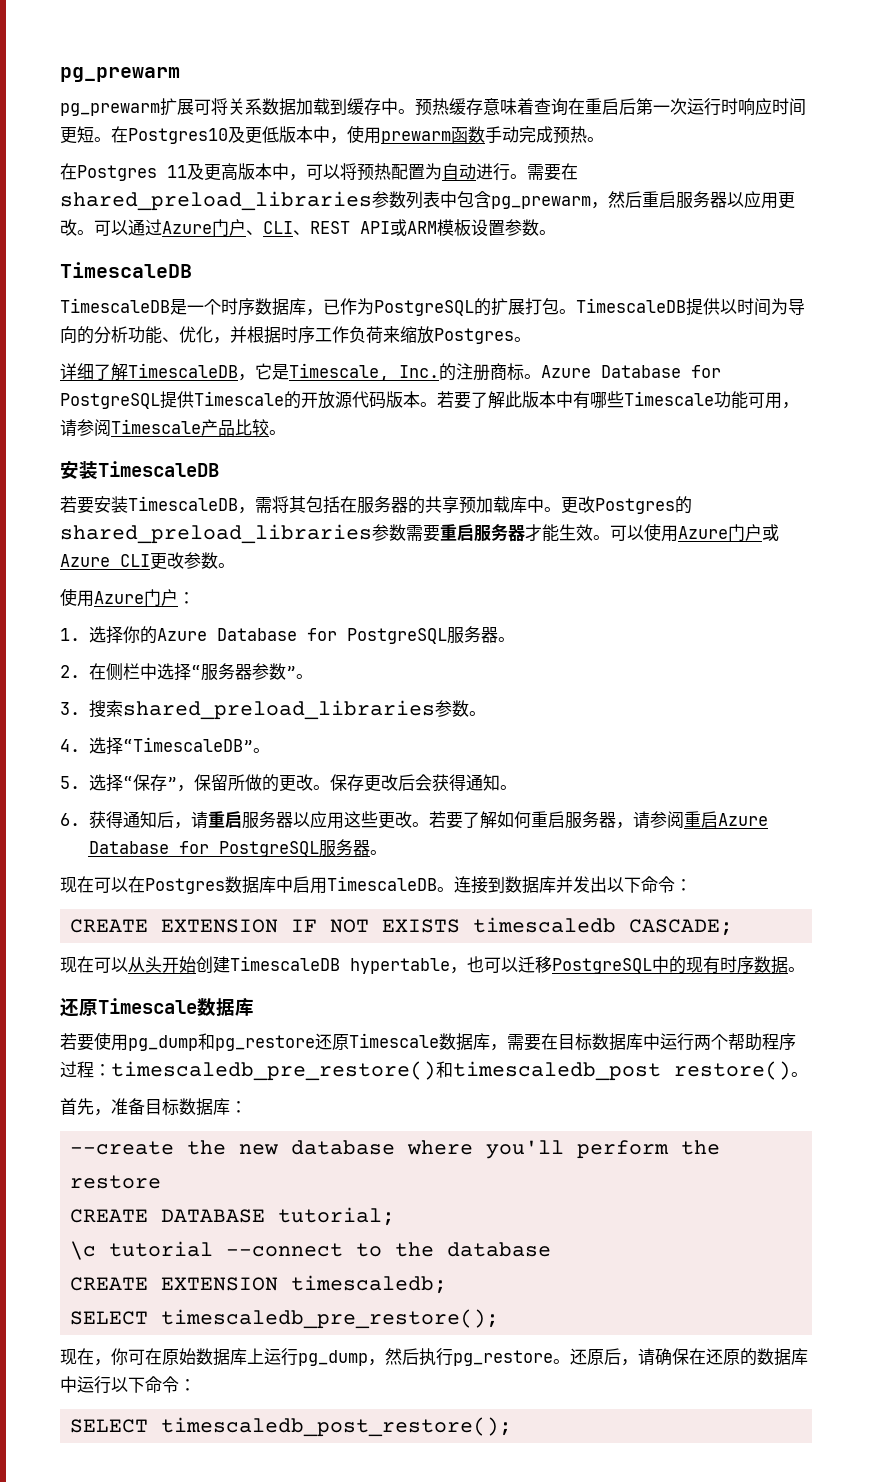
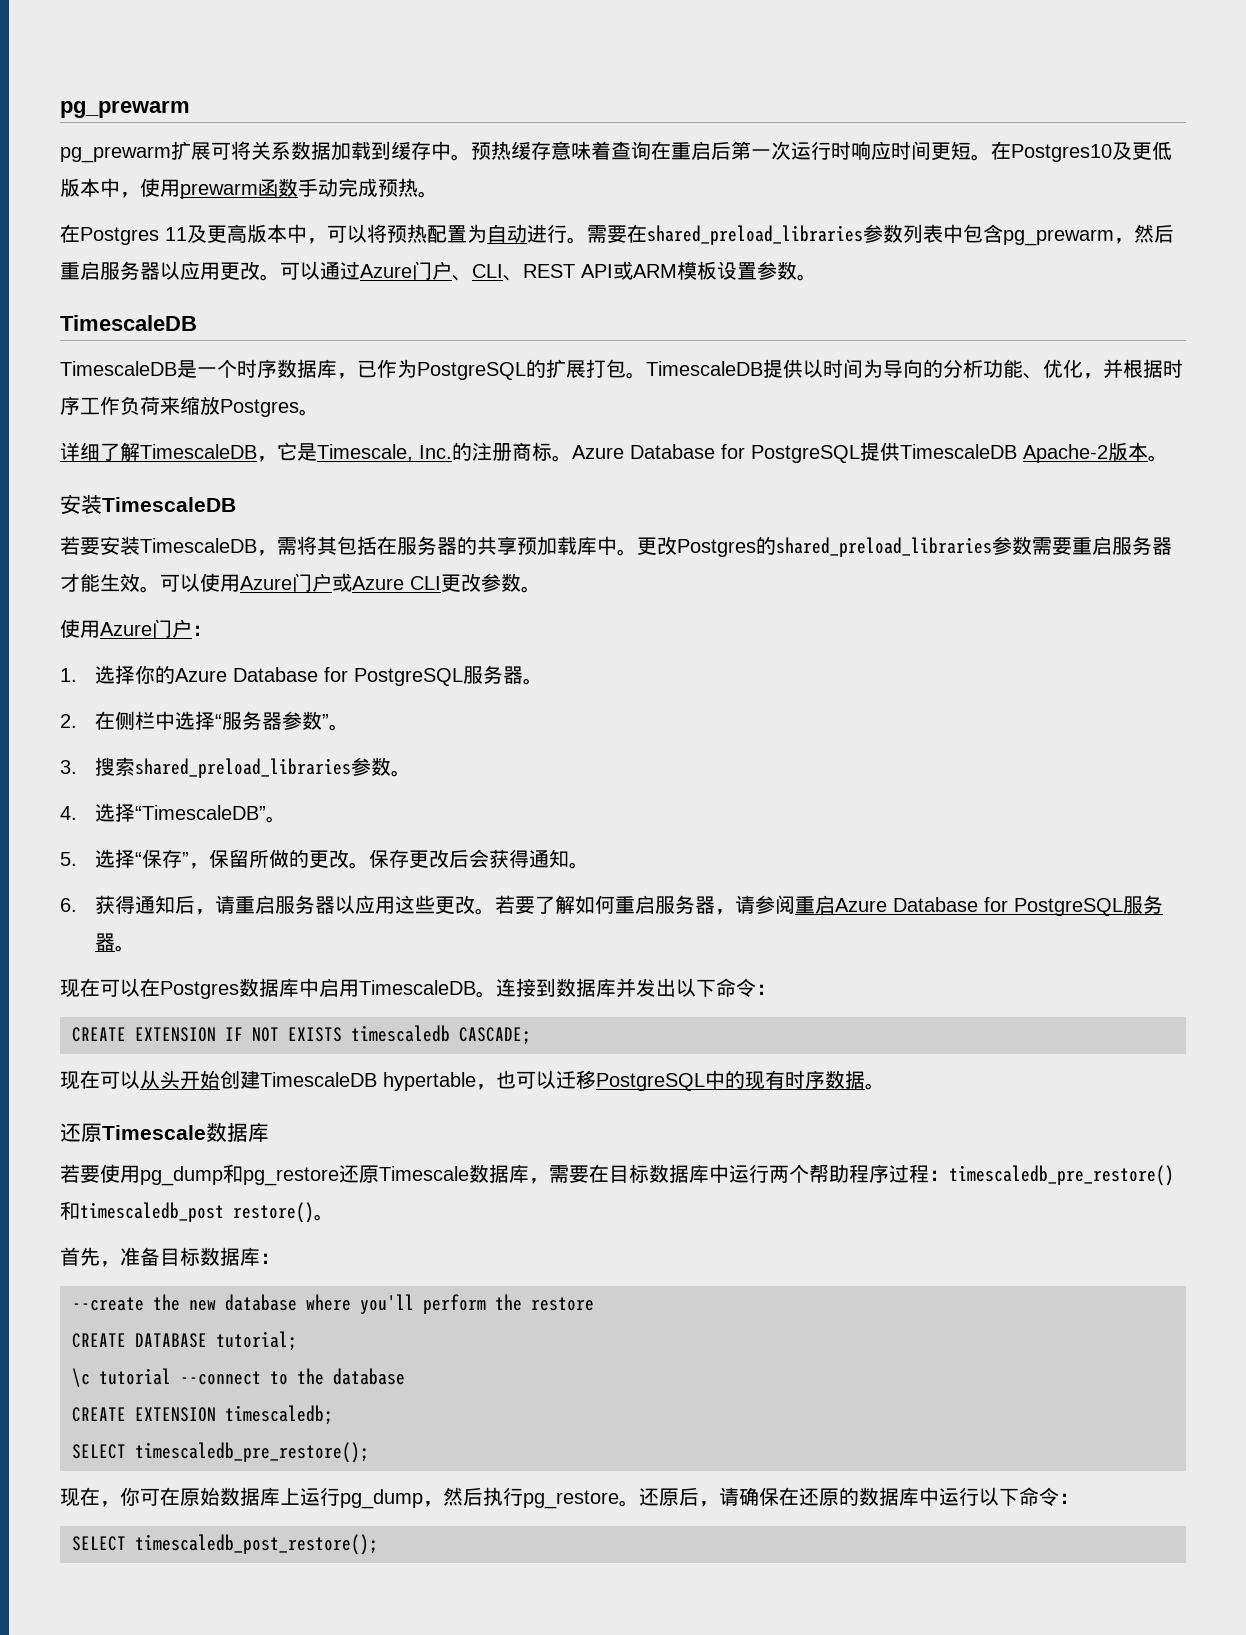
[194,391,799,409] [60,419,269,437] Timescale的开放源代码版本。若要了解此版本中有哪些Timescale功能可用，请参阅Timescale产品比较 -> [900,442,1148,463] TimescaleDB Apache-2版本

